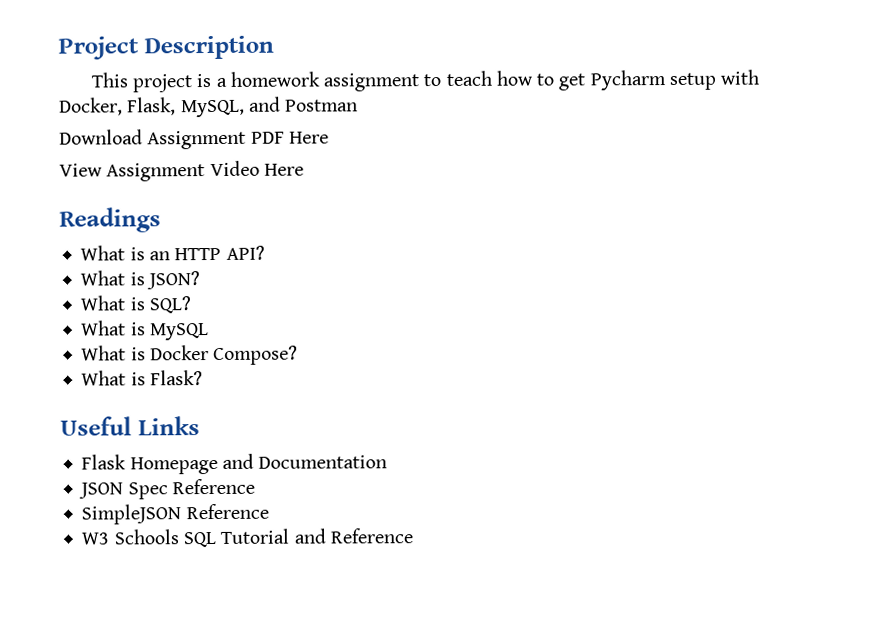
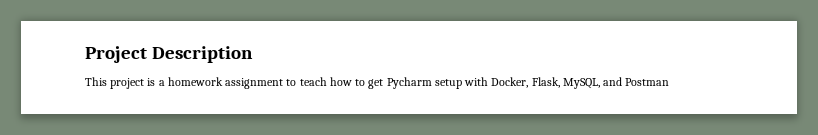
[59,129,329,150] [59,160,304,182] [59,207,161,233] [80,245,265,261] [80,270,200,290] [80,295,191,314] [81,320,209,341] [81,345,299,366] [81,370,203,386] [60,416,200,436] [81,453,388,475] [78,478,255,500] [81,503,269,525] [81,528,413,548] // Download Assignment PDF Here // View Assignment Video Here // Readings // What is an HTTP API? // What is JSON? // What is SQL? // What is MySQL // What is Docker Compose? // What is Flask? // Useful Links // Flask Homepage and Documentation // JSON Spec Reference // SimpleJSON Reference // W3 Schools SQL Tutorial and Reference -> (670, 82) none

